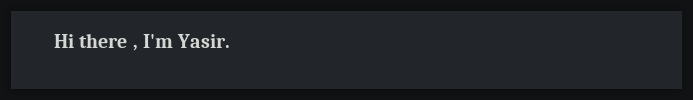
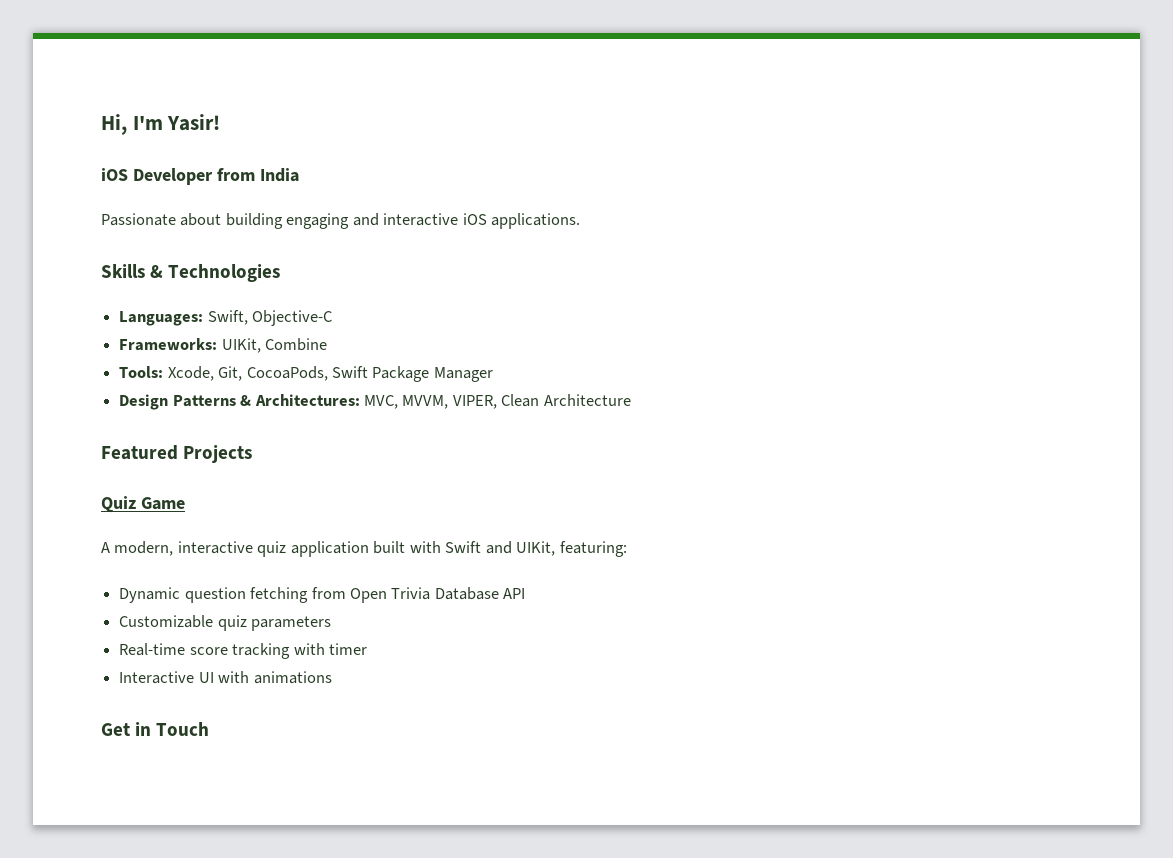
[54,33,231,51] Hi there , I'm Yasir. -> [101,114,221,135] [101,168,299,185] [101,213,581,229] [101,264,281,282] [119,310,333,326] [119,338,328,353] [119,366,493,382] [119,394,631,410] [101,445,253,463] [101,496,185,513] [101,541,627,557] [119,587,526,603] [119,615,332,631] [119,643,367,659] [119,671,332,684] [101,722,210,736] Hi, I'm Yasir! // iOS Developer from India // Passionate about building engaging and interactive iOS applications. // Skills & Technologies // Languages: Swift, Objective-C // Frameworks: UIKit, Combine // Tools: Xcode, Git, CocoaPods, Swift Package Manager // Design Patterns & Architectures: MVC, MVVM, VIPER, Clean Architecture // Featured Projects // Quiz Game // A modern, interactive quiz application built with Swift and UIKit, featuring: // Dynamic question fetching from Open Trivia Database API // Customizable quiz parameters // Real-time score tracking with timer // Interactive UI with animations // Get in Touch

